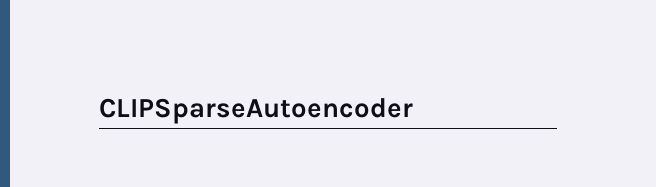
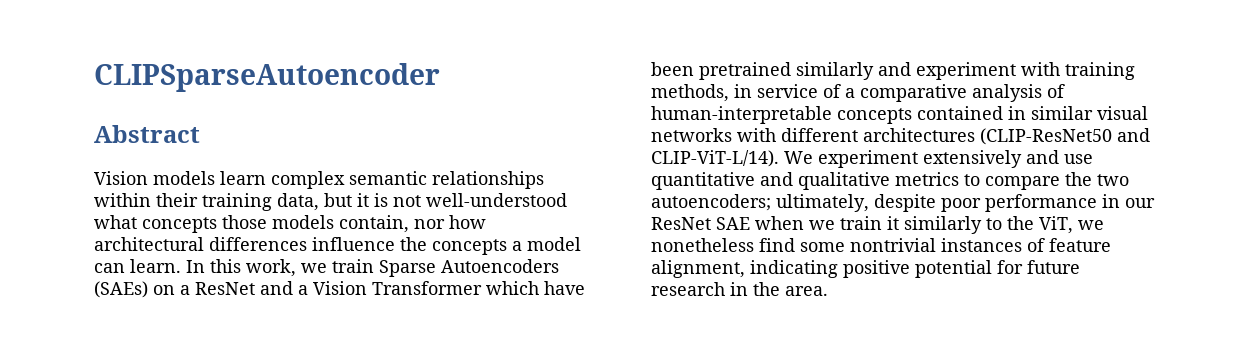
(413, 111) none -> [94,125,200,143] [94,171,544,189] [94,193,567,211] [94,215,486,233] [94,237,581,255] [94,259,559,277] [94,281,585,298] [651,62,1135,80] [651,84,1065,102] [651,106,1148,124] [651,128,1150,145] [651,150,1093,168] [651,172,1129,190] [651,194,1155,212] [651,216,1104,234] [651,238,1111,252] [651,260,1080,278] [651,282,828,296] // Abstract // Vision models learn complex semantic relationships within their training data, but it is not well-understood what concepts those models contain, nor how architectural differences influence the concepts a model can learn. In this work, we train Sparse Autoencoders (SAEs) on a ResNet and a Vision Transformer which have been pretrained similarly and experiment with training methods, in service of a comparative analysis of human-interpretable concepts contained in similar visual networks with different architectures (CLIP-ResNet50 and CLIP-ViT-L/14). We experiment extensively and use quantitative and qualitative metrics to compare the two autoencoders; ultimately, despite poor performance in our ResNet SAE when we train it similarly to the ViT, we nonetheless find some nontrivial instances of feature alignment, indicating positive potential for future research in the area.

